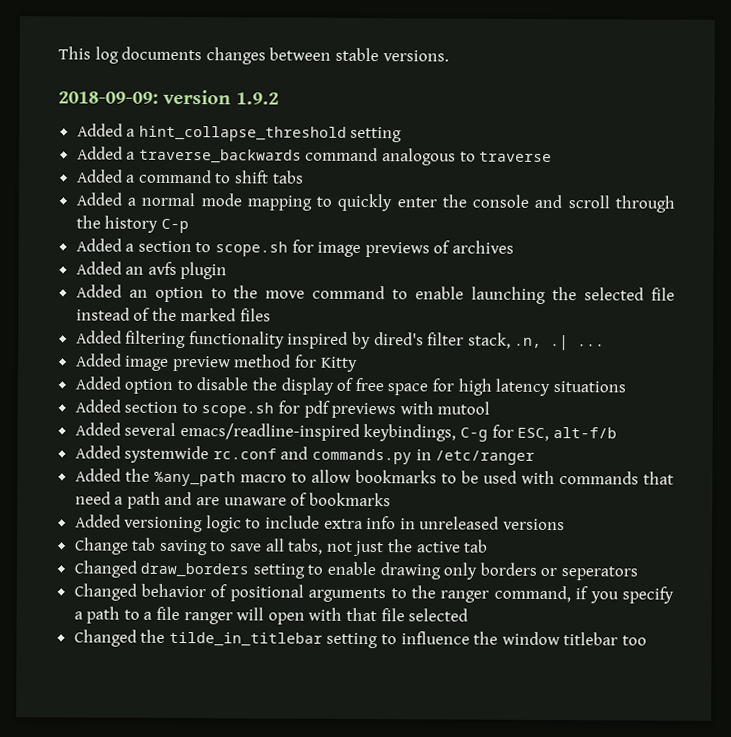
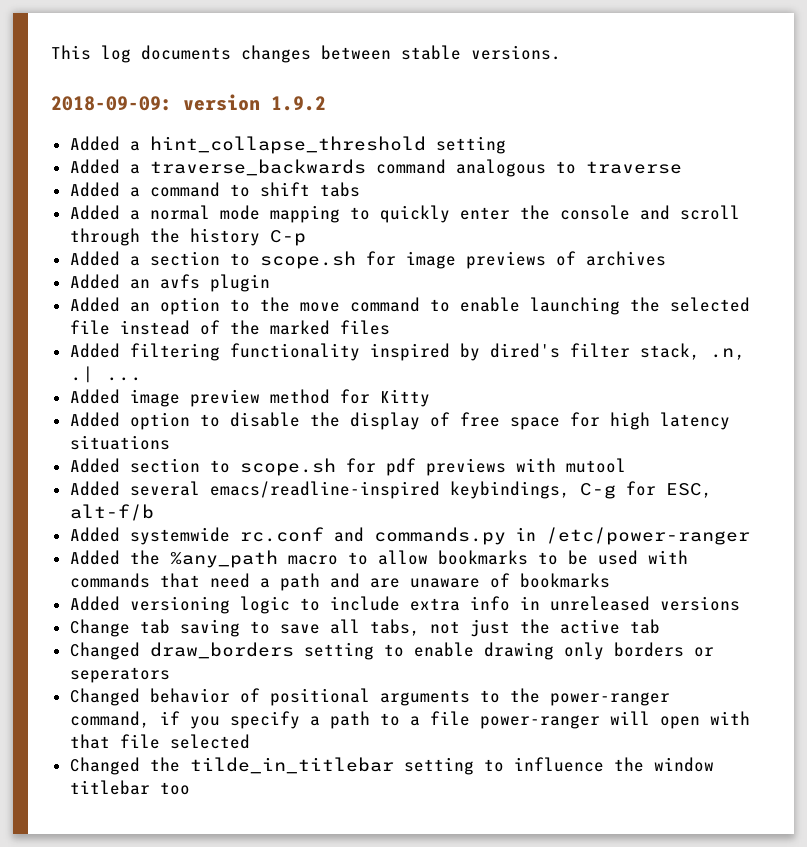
[435,450,536,465] /etc/ranger -> [545,527,750,545] /etc/power-ranger
[440,590,490,603] ranger -> [549,692,670,706] power-ranger
[183,612,233,625] ranger -> [479,715,600,729] power-ranger

